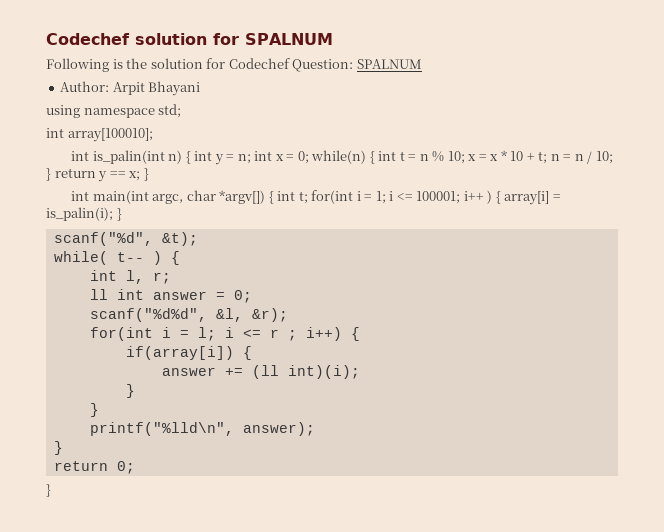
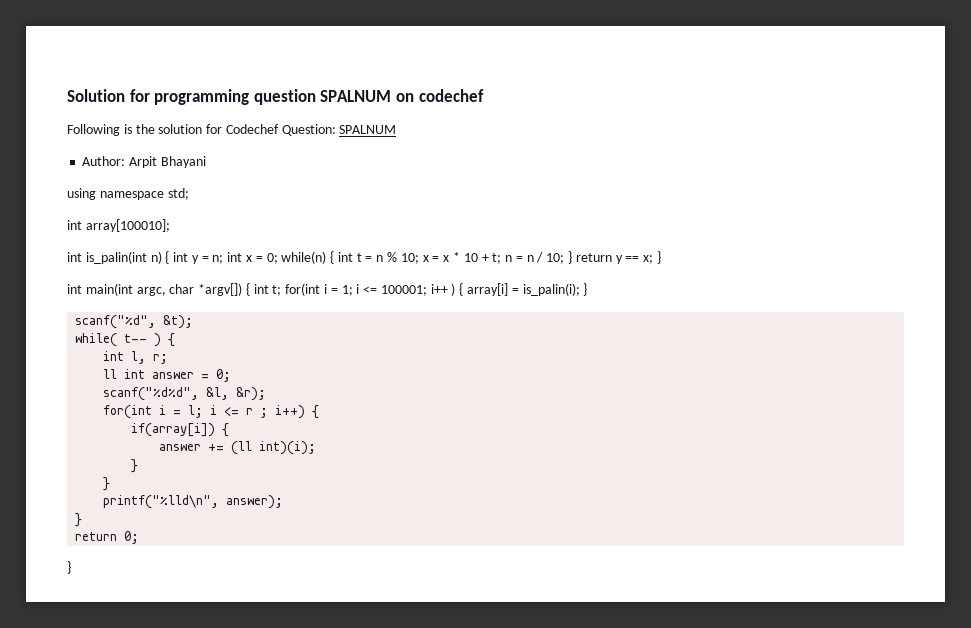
[46,33,333,45] Codechef solution for SPALNUM -> [67,89,484,105] Solution for programming question SPALNUM on codechef

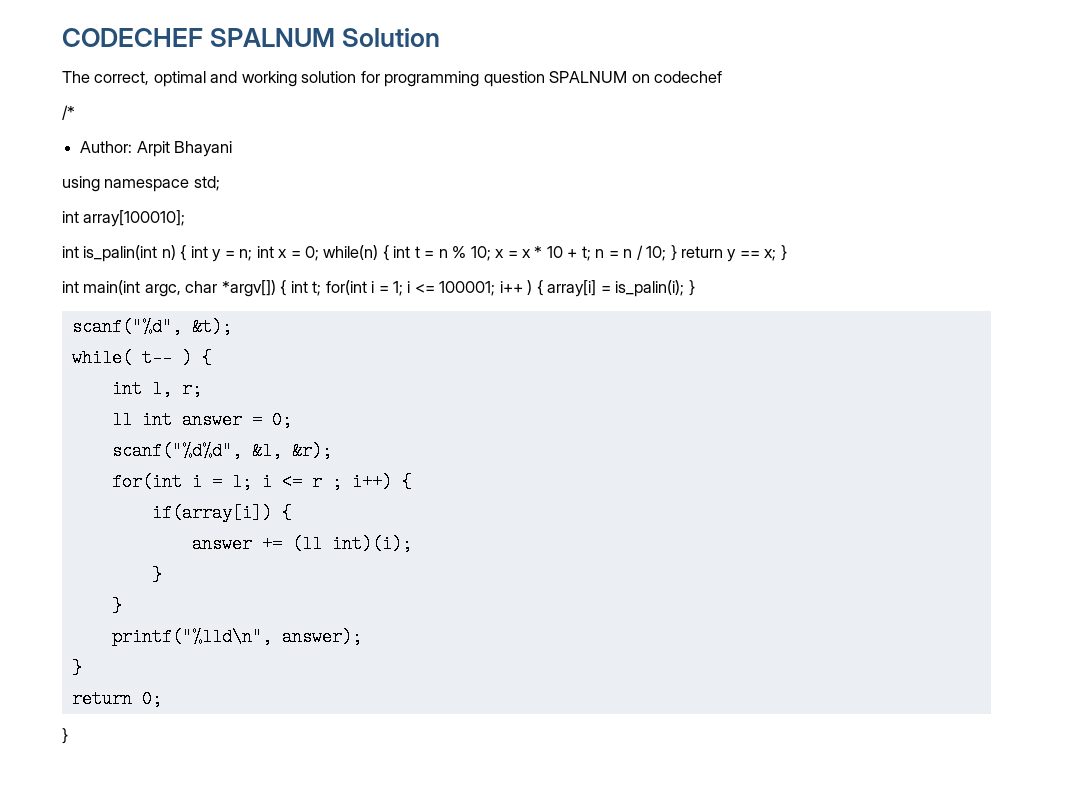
(67, 95) none -> [62,28,336,47] CODECHEF SPALNUM
(125, 95) none -> [62,71,357,87] // The correct, optimal and working solution
[67,124,397,136] Following is the solution for Codechef Question: SPALNUM -> [62,105,75,120] /*

